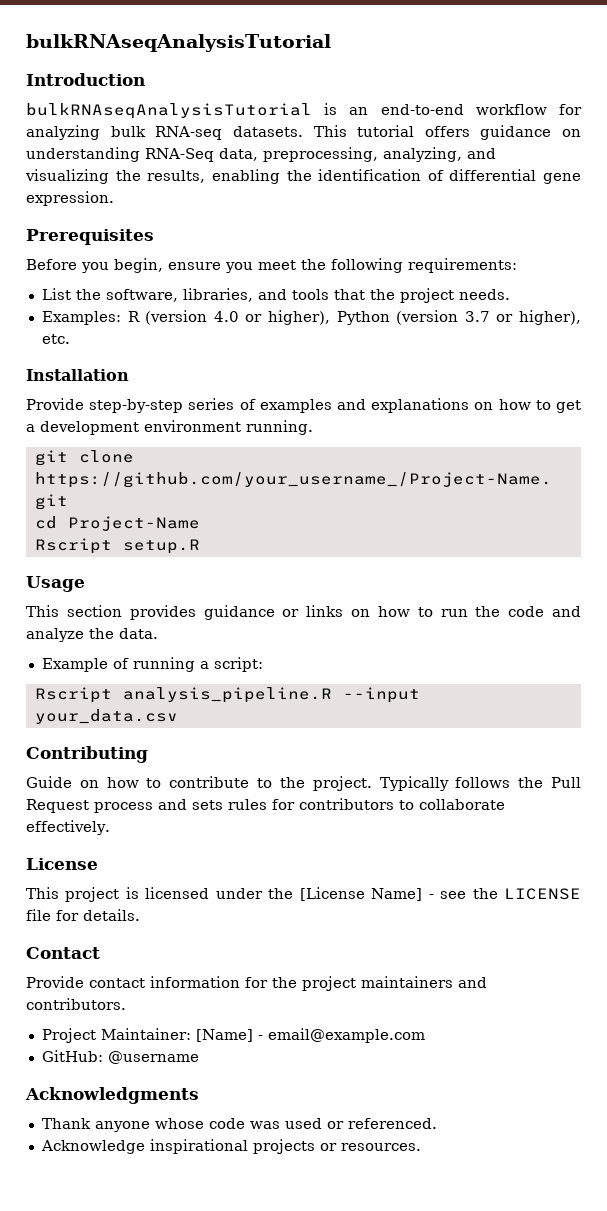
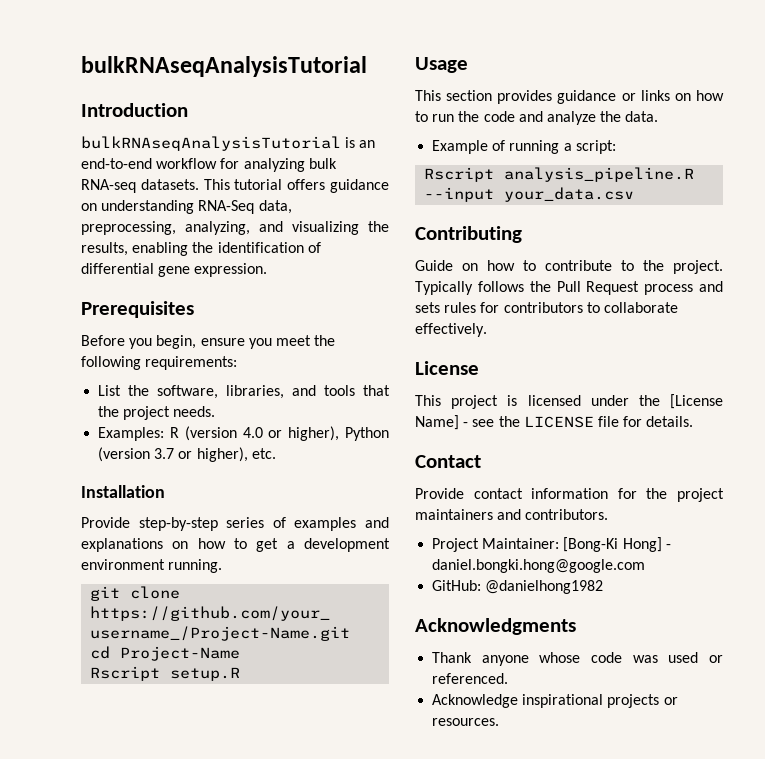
[195,1028,425,1043] [Name] - email@example.com -> [563,537,671,552] [432,559,646,573] [Bong-Ki Hong] - daniel.bongki.hong@google.com
[107,1051,199,1064] @username -> [485,580,604,594] @danielhong1982

